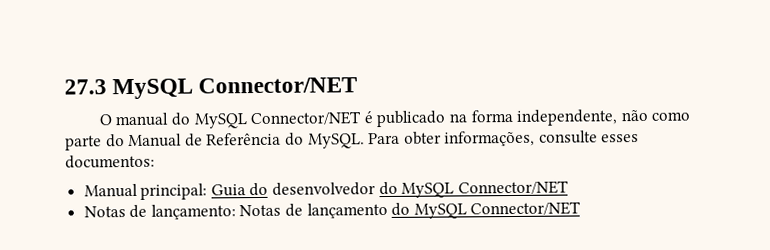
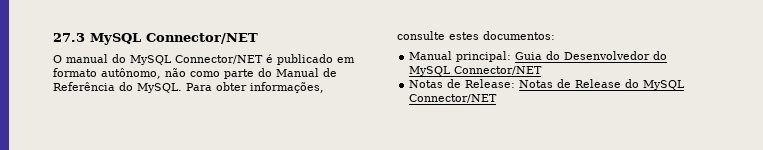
[448,109,619,126] na forma independente, -> [337,57,355,63] [53,68,161,79] em formato autônomo,
[601,134,640,143] esses -> [449,32,479,40] estes
[272,182,377,196] desenvolvedor -> [564,51,651,60] Desenvolvedor
[150,202,388,220] lançamento: Notas de lançamento -> [465,79,622,88] Release: Notas de Release

